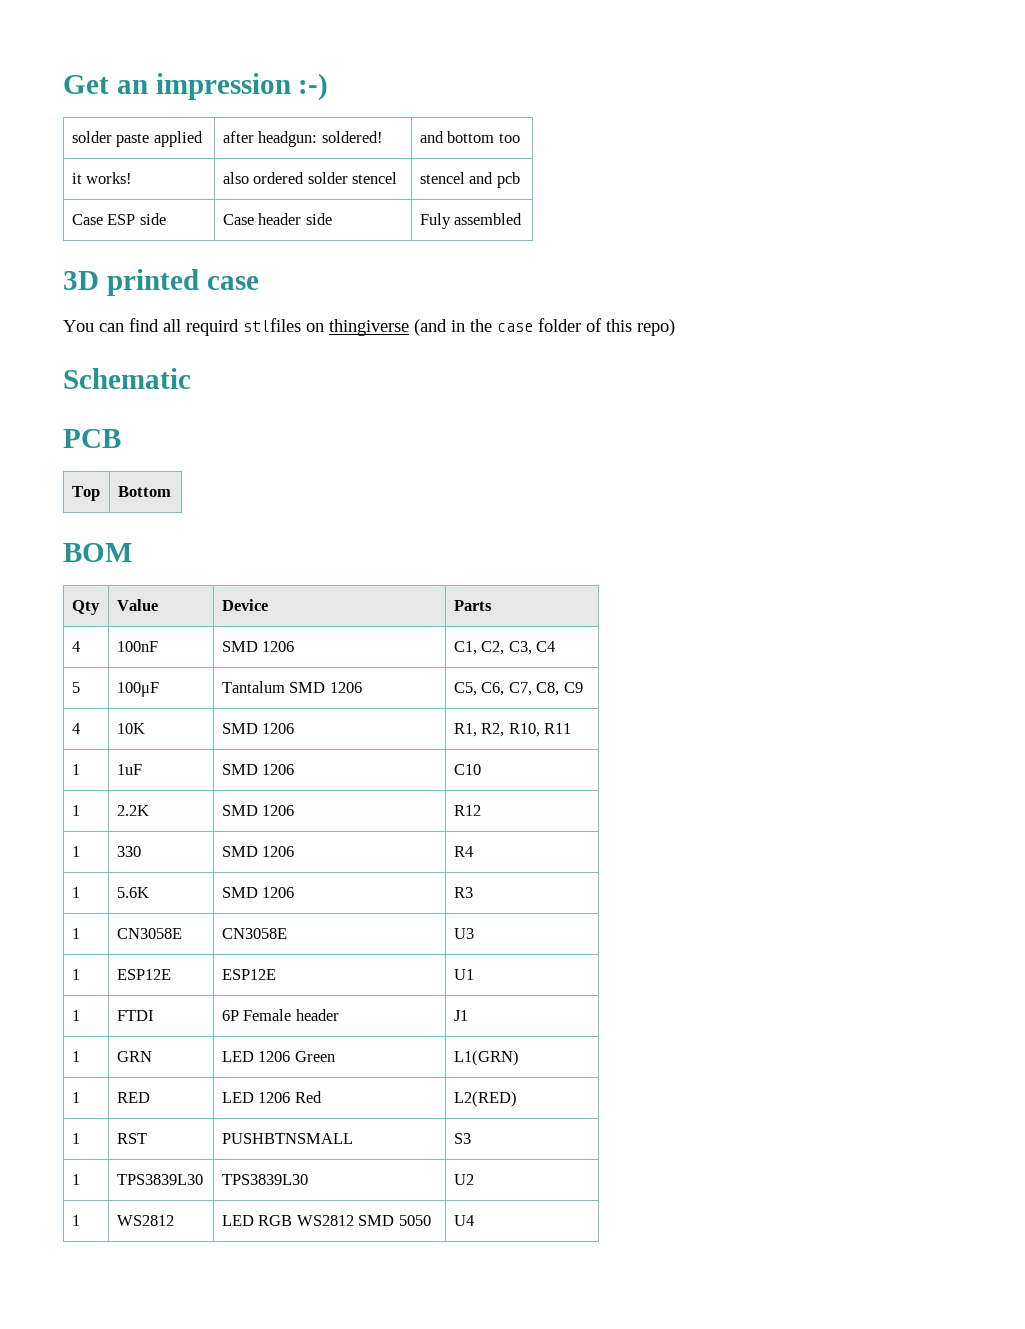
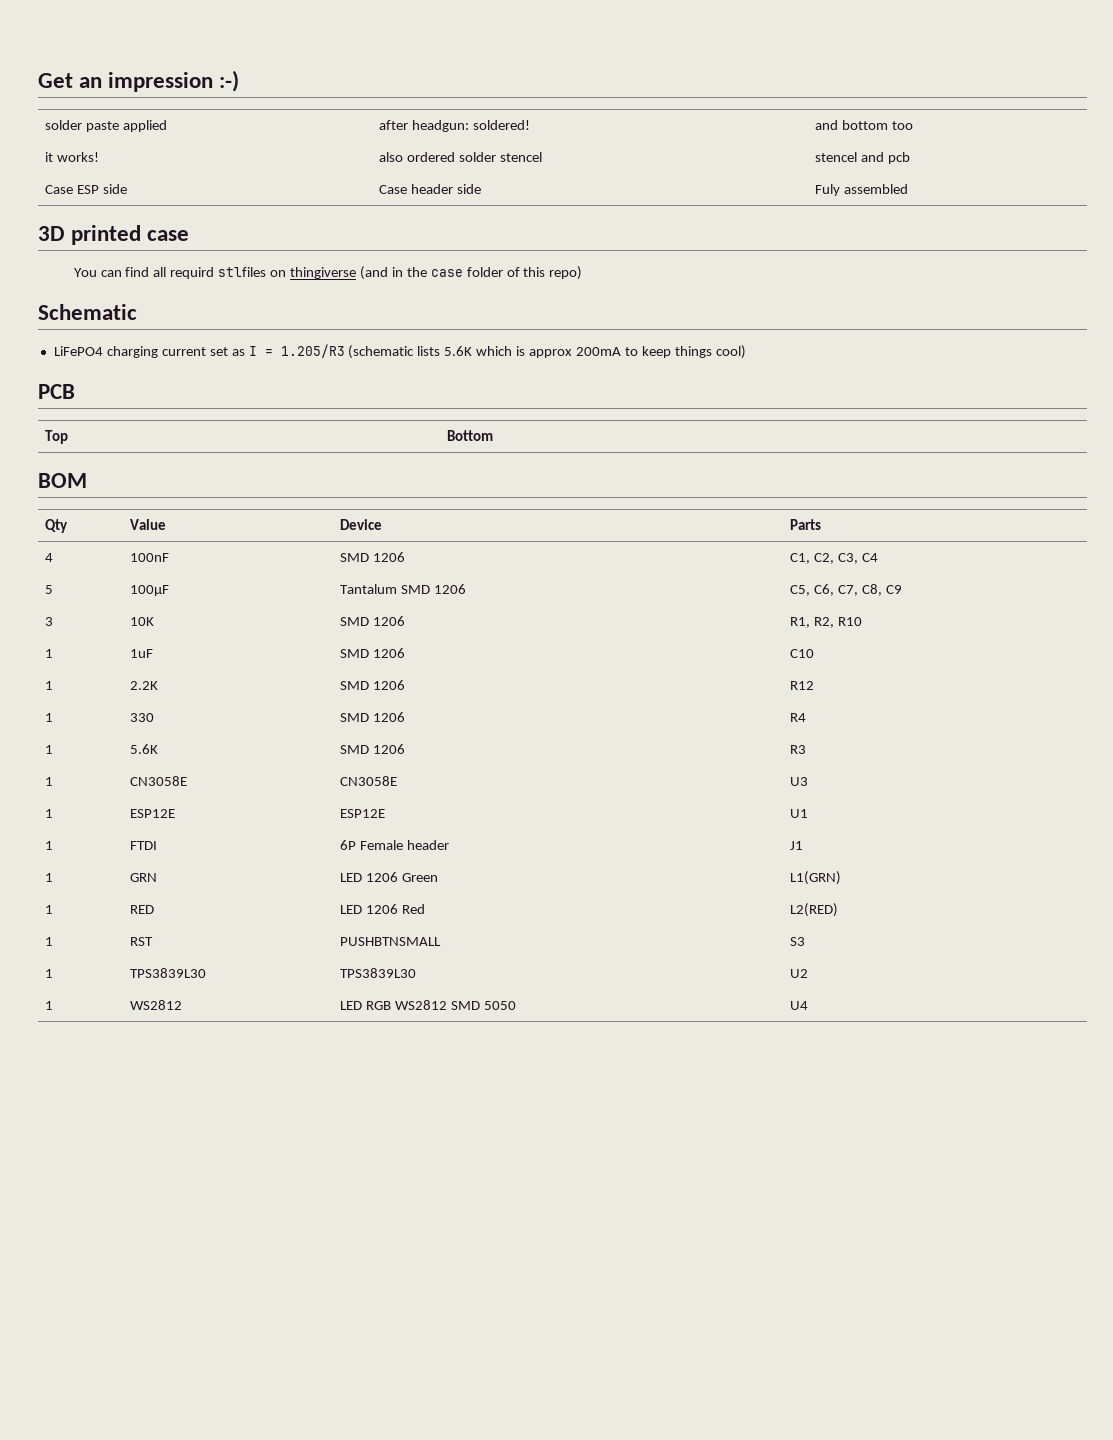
(191, 378) none -> [53,344,746,359] // LiFePO4 charging current set as I = 1.205/R3 (schematic lists 5.6K which is approx 200mA to keep things cool)
[71,723,80,734] 4 -> [45,617,54,626] 3
[508,723,572,737] R10, R11 -> [837,617,862,626] R10

